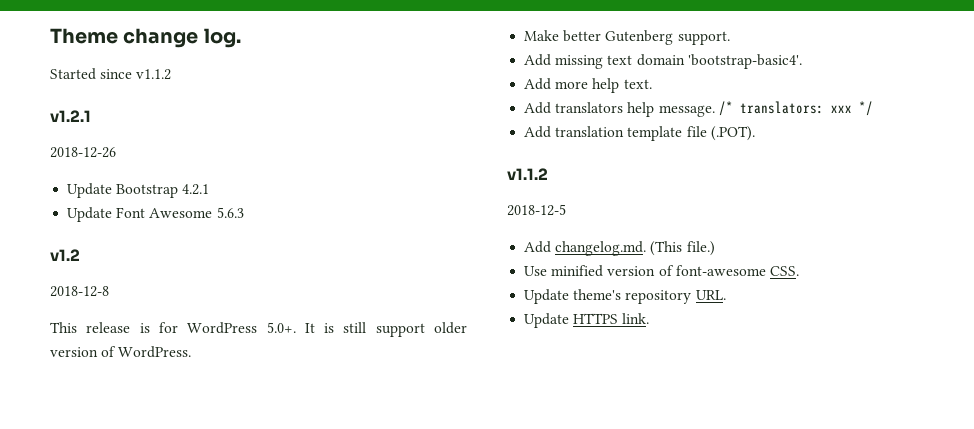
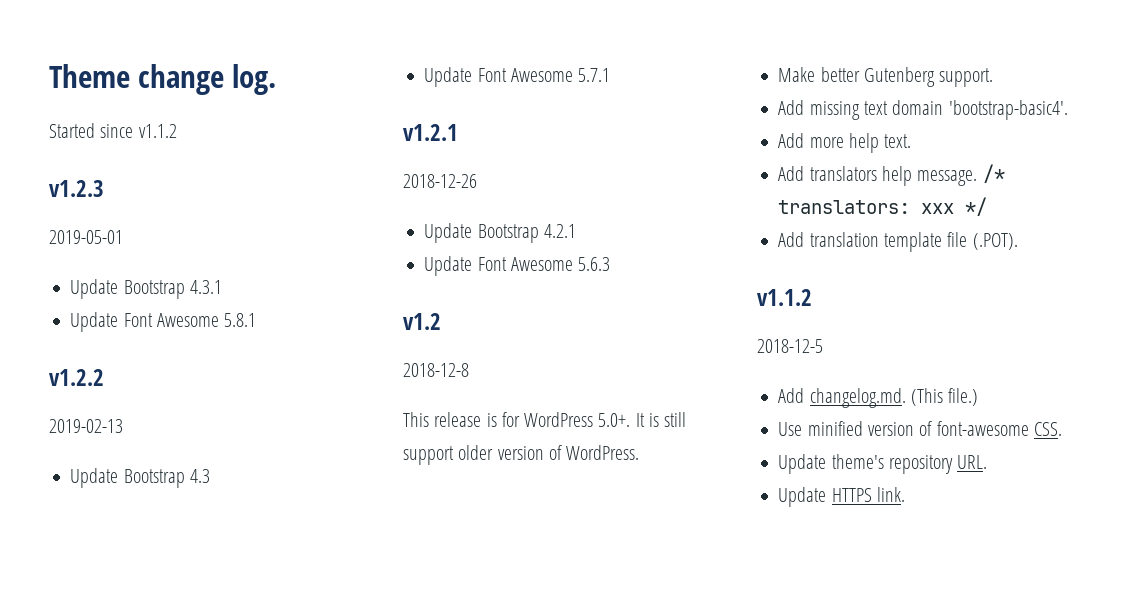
(172, 74) none -> [49,180,104,197] [49,230,123,244] [70,279,222,299] [70,312,257,332] [49,369,104,386] [49,419,123,433] [70,468,210,488] [424,67,611,87] // v1.2.3 // 2019-05-01 // Update Bootstrap 4.3.1 // Update Font Awesome 5.8.1 // v1.2.2 // 2019-02-13 // Update Bootstrap 4.3 // Update Font Awesome 5.7.1

